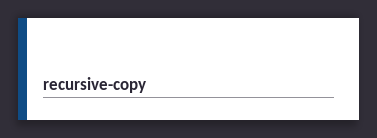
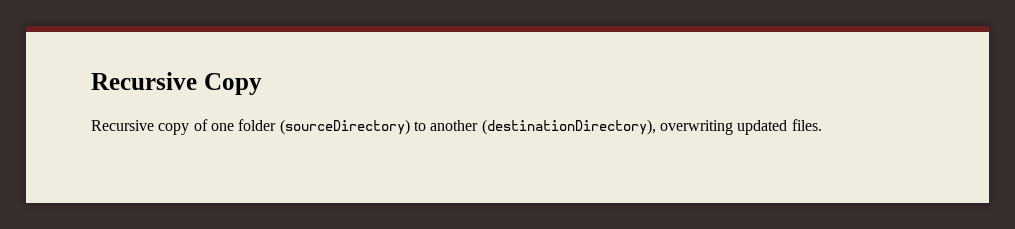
[43,77,146,93] recursive-copy -> [91,72,262,95] [91,119,822,135] Recursive Copy // Recursive copy of one folder (sourceDirectory) to another (destinationDirectory), overwriting updated files.

